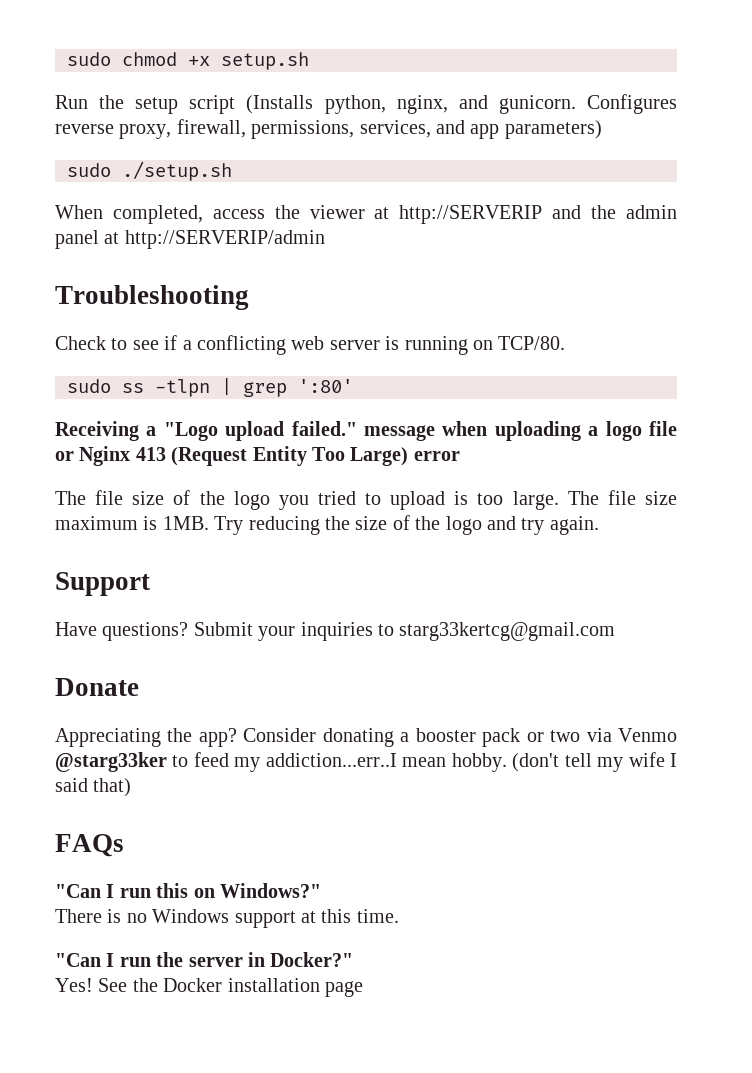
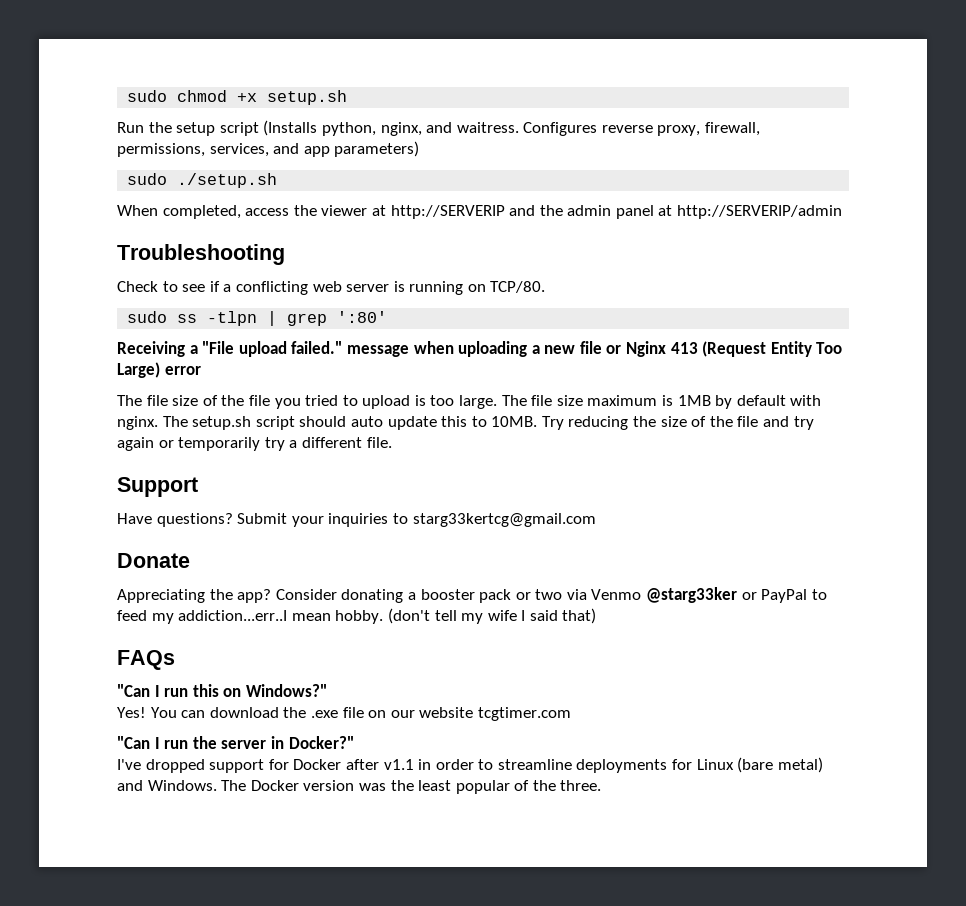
[498,95,576,114] gunicorn. -> [456,122,519,133] waitress.
[163,422,218,441] "Logo -> [202,341,235,354] "File
[605,421,642,441] logo -> [544,345,576,354] new
[233,491,270,510] logo -> [248,395,270,406] file
[162,516,209,530] 1MB. -> [677,395,822,409] [117,416,538,430] 1MB by default with nginx. The setup.sh script should auto update this to 10MB.
[445,516,482,535] logo -> [737,416,759,427] file
[549,516,599,535] again. -> [117,437,392,451] again or temporarily try a different file.
(167, 762) none -> [741,589,808,603] or PayPal
[55,909,399,928] There is no Windows support at this time. -> [117,707,571,721] Yes! You can download the .exe file on our website tcgtimer.com
[55,978,363,997] Yes! See the Docker installation page -> [117,757,823,773] [117,780,602,794] I've dropped support for Docker after v1.1 in order to streamline deployments for Linux (bare metal) and Windows. The Docker version was the least popular of the three.

